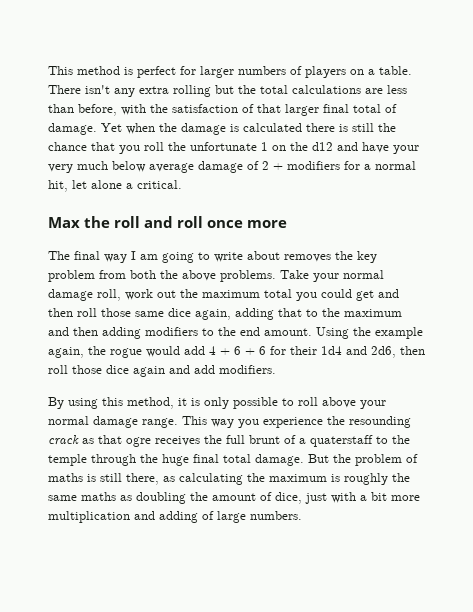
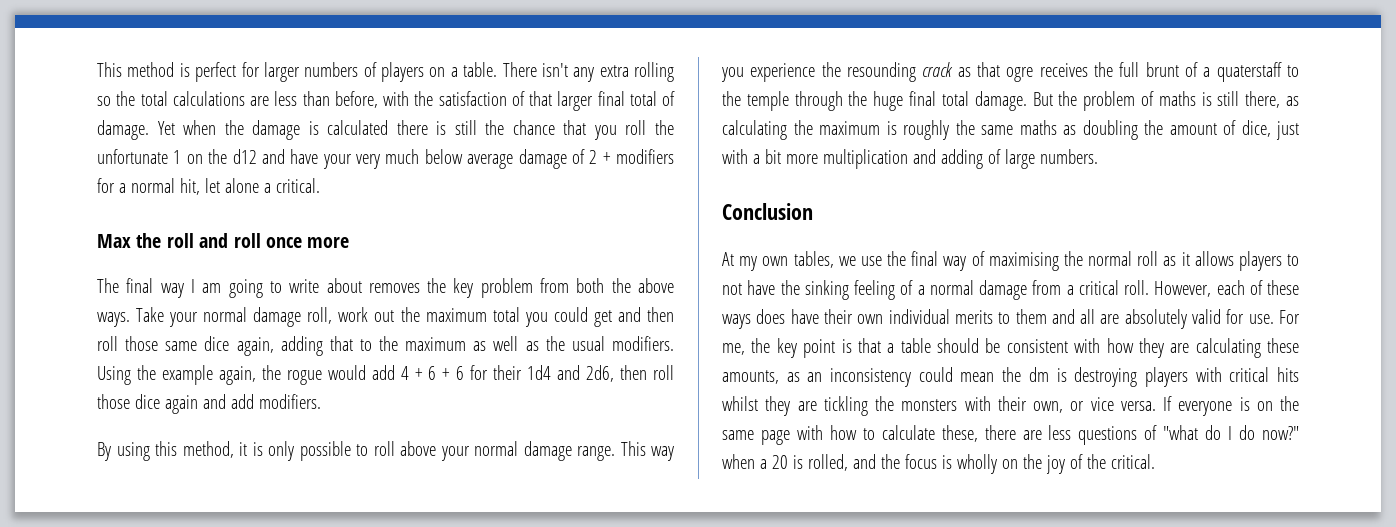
[215,85,234,94] but -> [97,96,111,106] so
[220,270,276,282] problems. -> [97,312,130,327] ways.
[48,327,312,339] and then adding modifiers to the end amount. -> [473,336,674,351] as well as the usual modifiers.
(302, 515) none -> [722,203,813,220] [722,251,1299,271] [722,280,1299,300] [722,309,1300,329] [722,338,1299,358] [722,367,1299,387] [722,396,1299,416] [722,425,1299,445] [722,454,1155,474] // Conclusion // At my own tables, we use the final way of maximising the normal roll as it allows players to not have the sinking feeling of a normal damage from a critical roll. However, each of these ways does have their own individual merits to them and all are absolutely valid for use. For me, the key point is that a table should be consistent with how they are calculating these amounts, as an inconsistency could mean the dm is destroying players with critical hits whilst they are tickling the monsters with their own, or vice versa. If everyone is on the same page with how to calculate these, there are less questions of "what do I do now?" when a 20 is rolled, and the focus is wholly on the joy of the critical.

